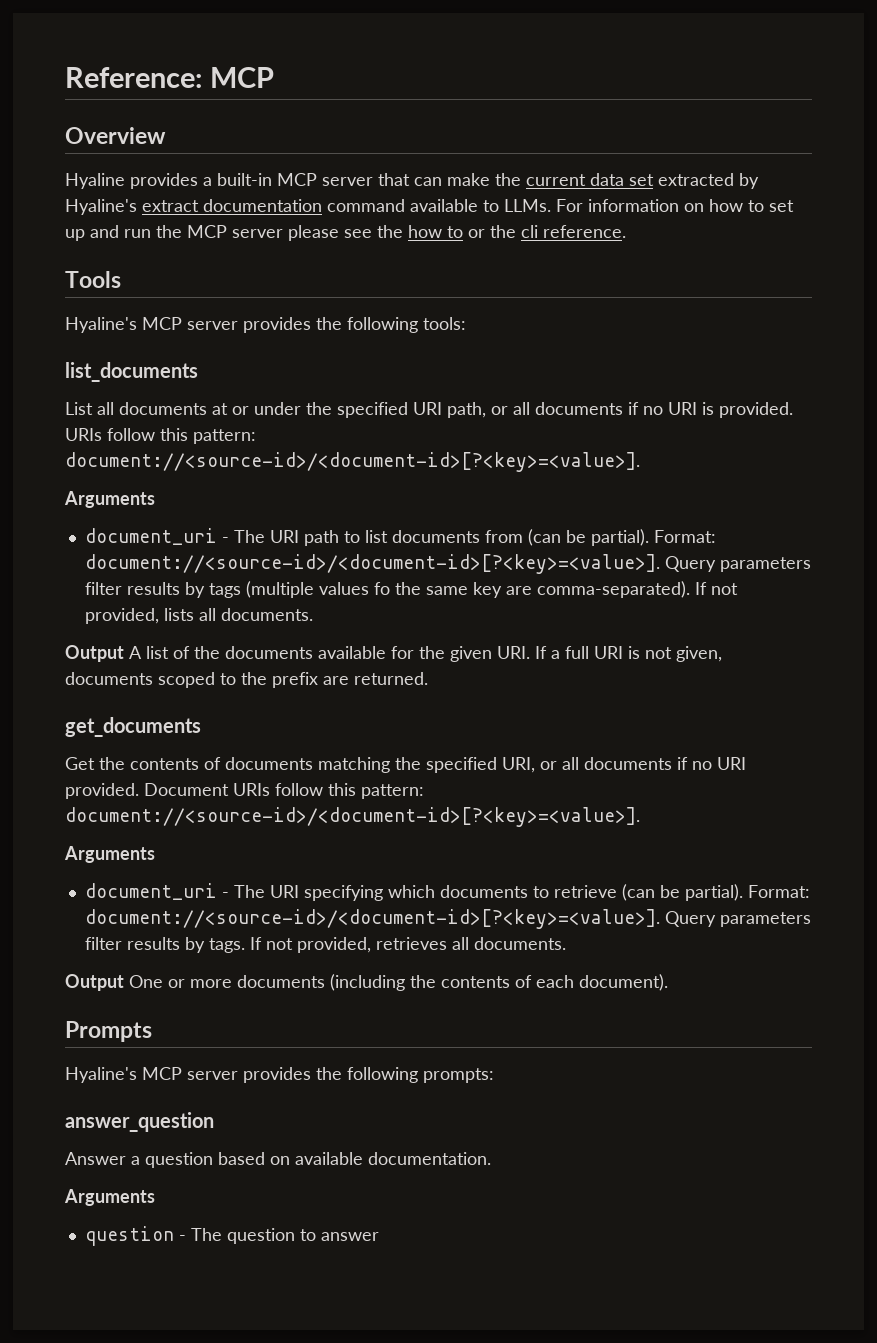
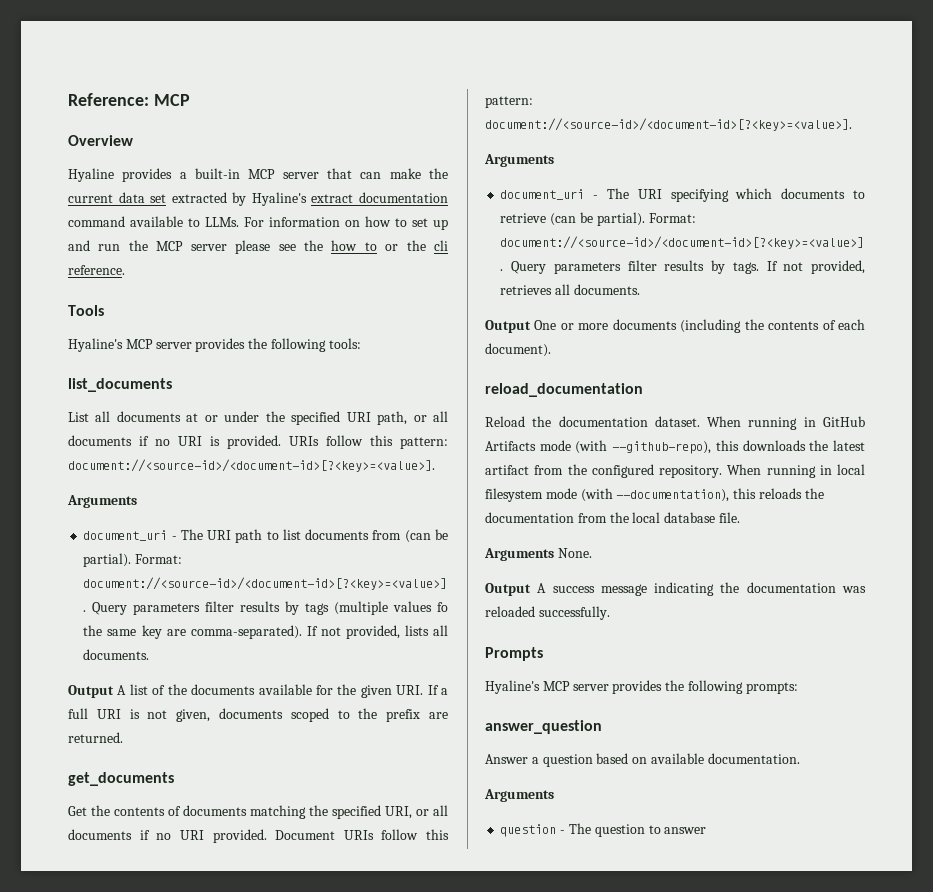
(668, 982) none -> [485,383,643,397] [485,416,865,430] [485,440,865,454] [485,464,865,478] [485,488,824,502] [485,512,740,523] [484,548,592,561] [485,582,866,596] [485,606,610,620] // reload_documentation // Reload the documentation dataset. When running in GitHub Artifacts mode (with --github-repo), this downloads the latest artifact from the configured repository. When running in local filesystem mode (with --documentation), this reloads the documentation from the local database file. // Arguments None. // Output A success message indicating the documentation was reloaded successfully.

